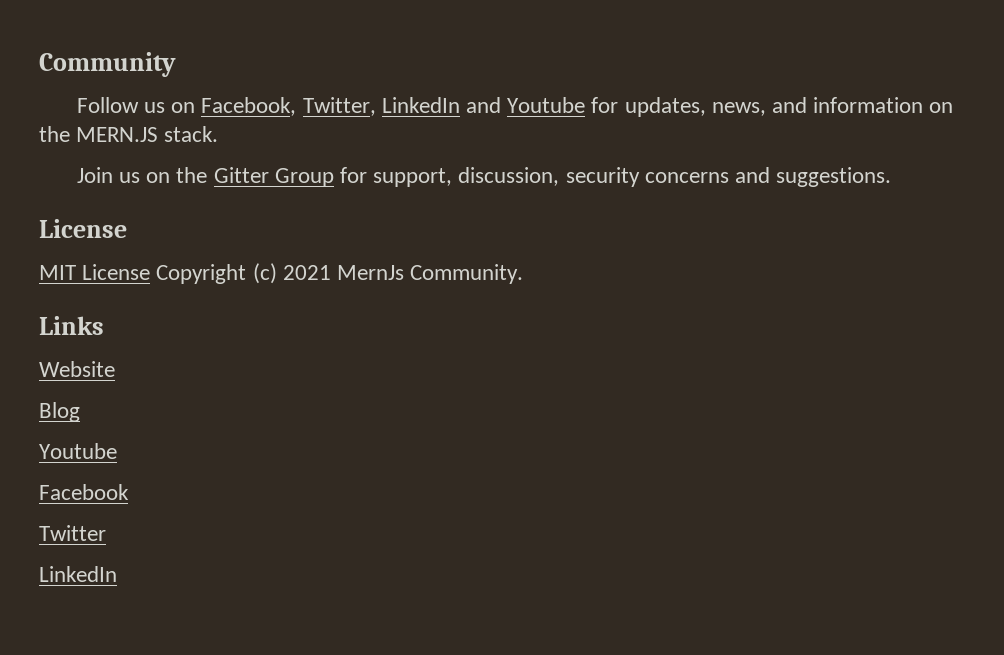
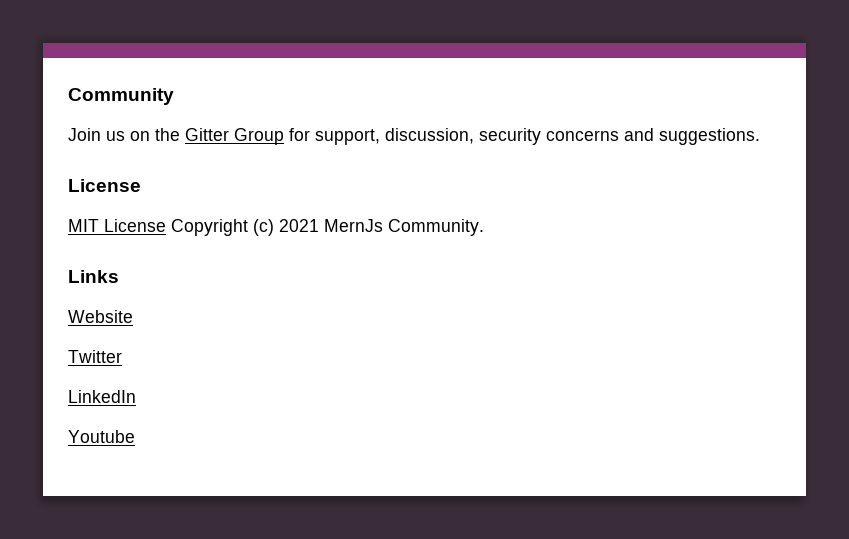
[76,97,954,117] [39,126,219,142] // Follow us on Facebook, Twitter, LinkedIn and Youtube for updates, news, and information on the MERN.JS stack. -> (174, 96) none
[39,402,80,422] [39,443,117,459] [39,484,129,500] // Blog // Youtube // Facebook -> (133, 316) none
(117, 574) none -> [68,430,135,443] // Youtube

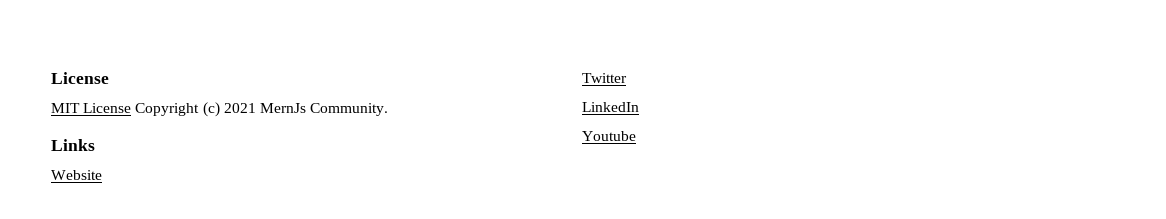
[68,88,174,105] [68,128,760,145] Community // Join us on the Gitter Group for support, discussion, security concerns and suggestions. // -> (51, 78) none

